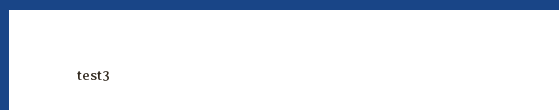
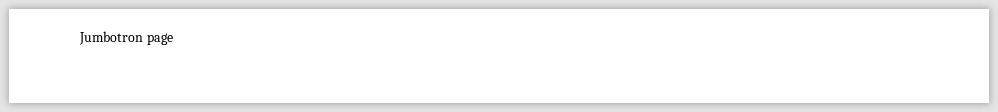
[77,71,110,81] test3 -> [79,31,173,45] Jumbotron page

